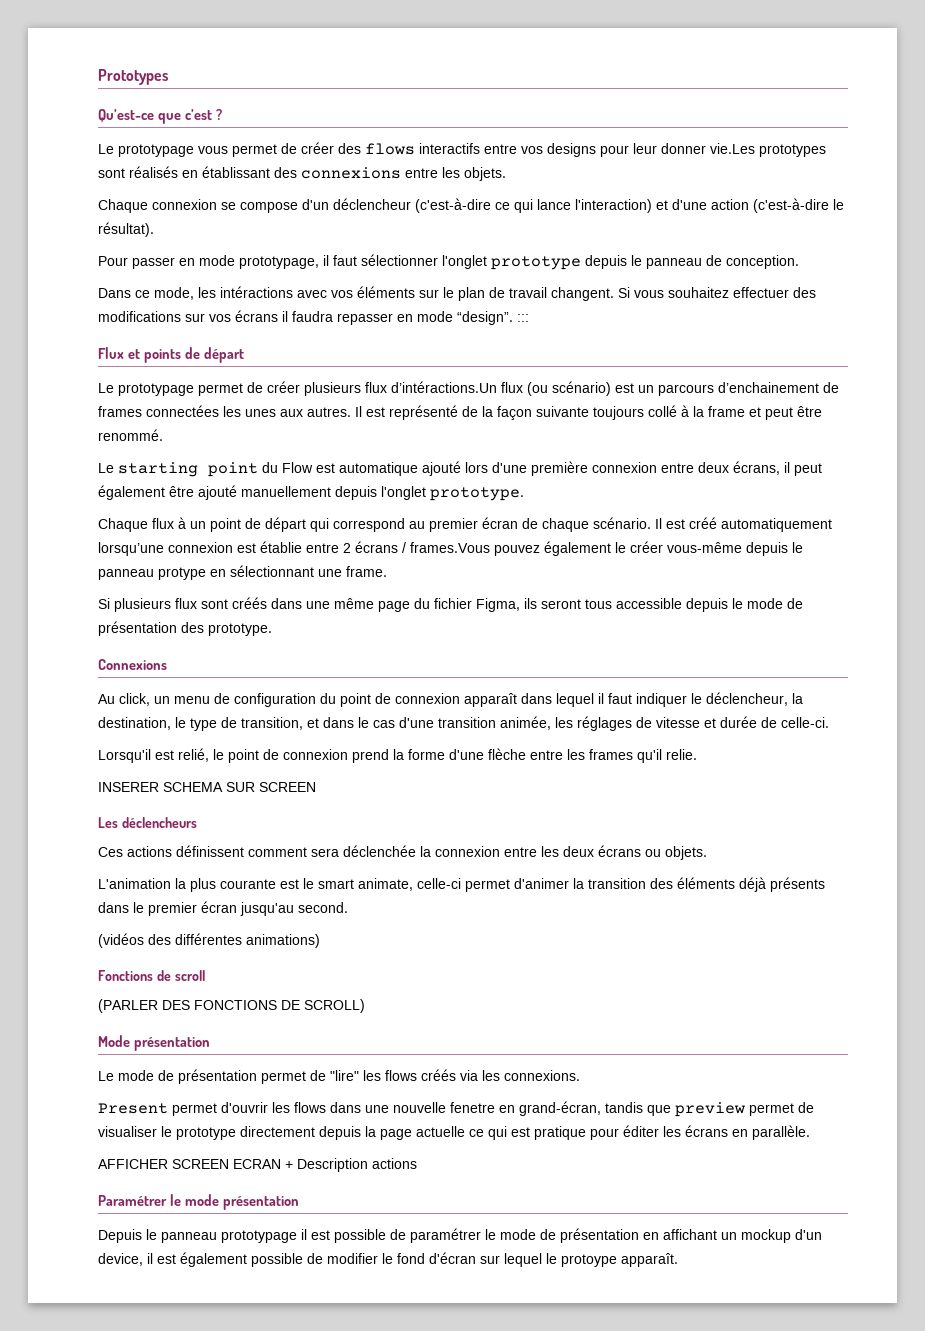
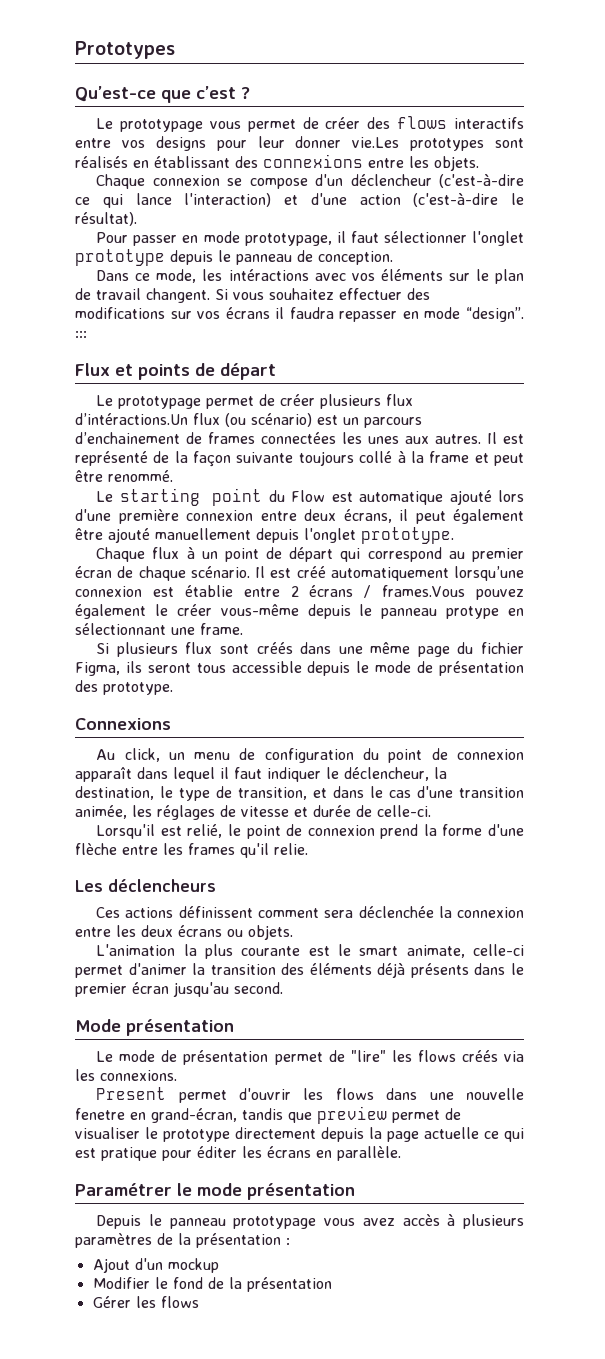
[98,782,316,792] // INSERER SCHEMA SUR SCREEN -> (308, 849) none
[98,933,320,948] [98,970,205,981] [98,999,365,1013] // (vidéos des différentes animations) // Fonctions de scroll // (PARLER DES FONCTIONS DE SCROLL) -> (283, 988) none
[98,1158,417,1172] // AFFICHER SCREEN ECRAN + Description actions -> (401, 1153) none
[301,1228,822,1243] [98,1252,678,1267] il est possible de paramétrer le mode de présentation en affichant un mockup d'un device, il est également possible de modifier le fond d'écran sur lequel le protoype apparaît. -> [324,1214,524,1229] [75,1233,290,1248] [92,1258,219,1273] [92,1277,332,1292] [92,1296,199,1308] vous avez accès à plusieurs paramètres de la présentation : // Ajout d'un mockup // Modifier le fond de la présentation // Gérer les flows

